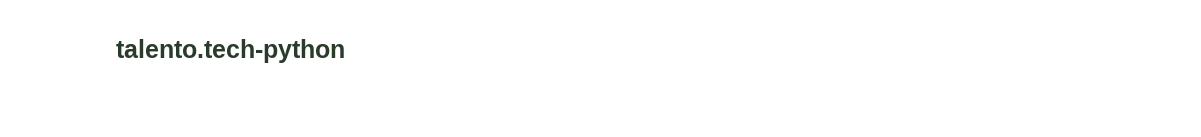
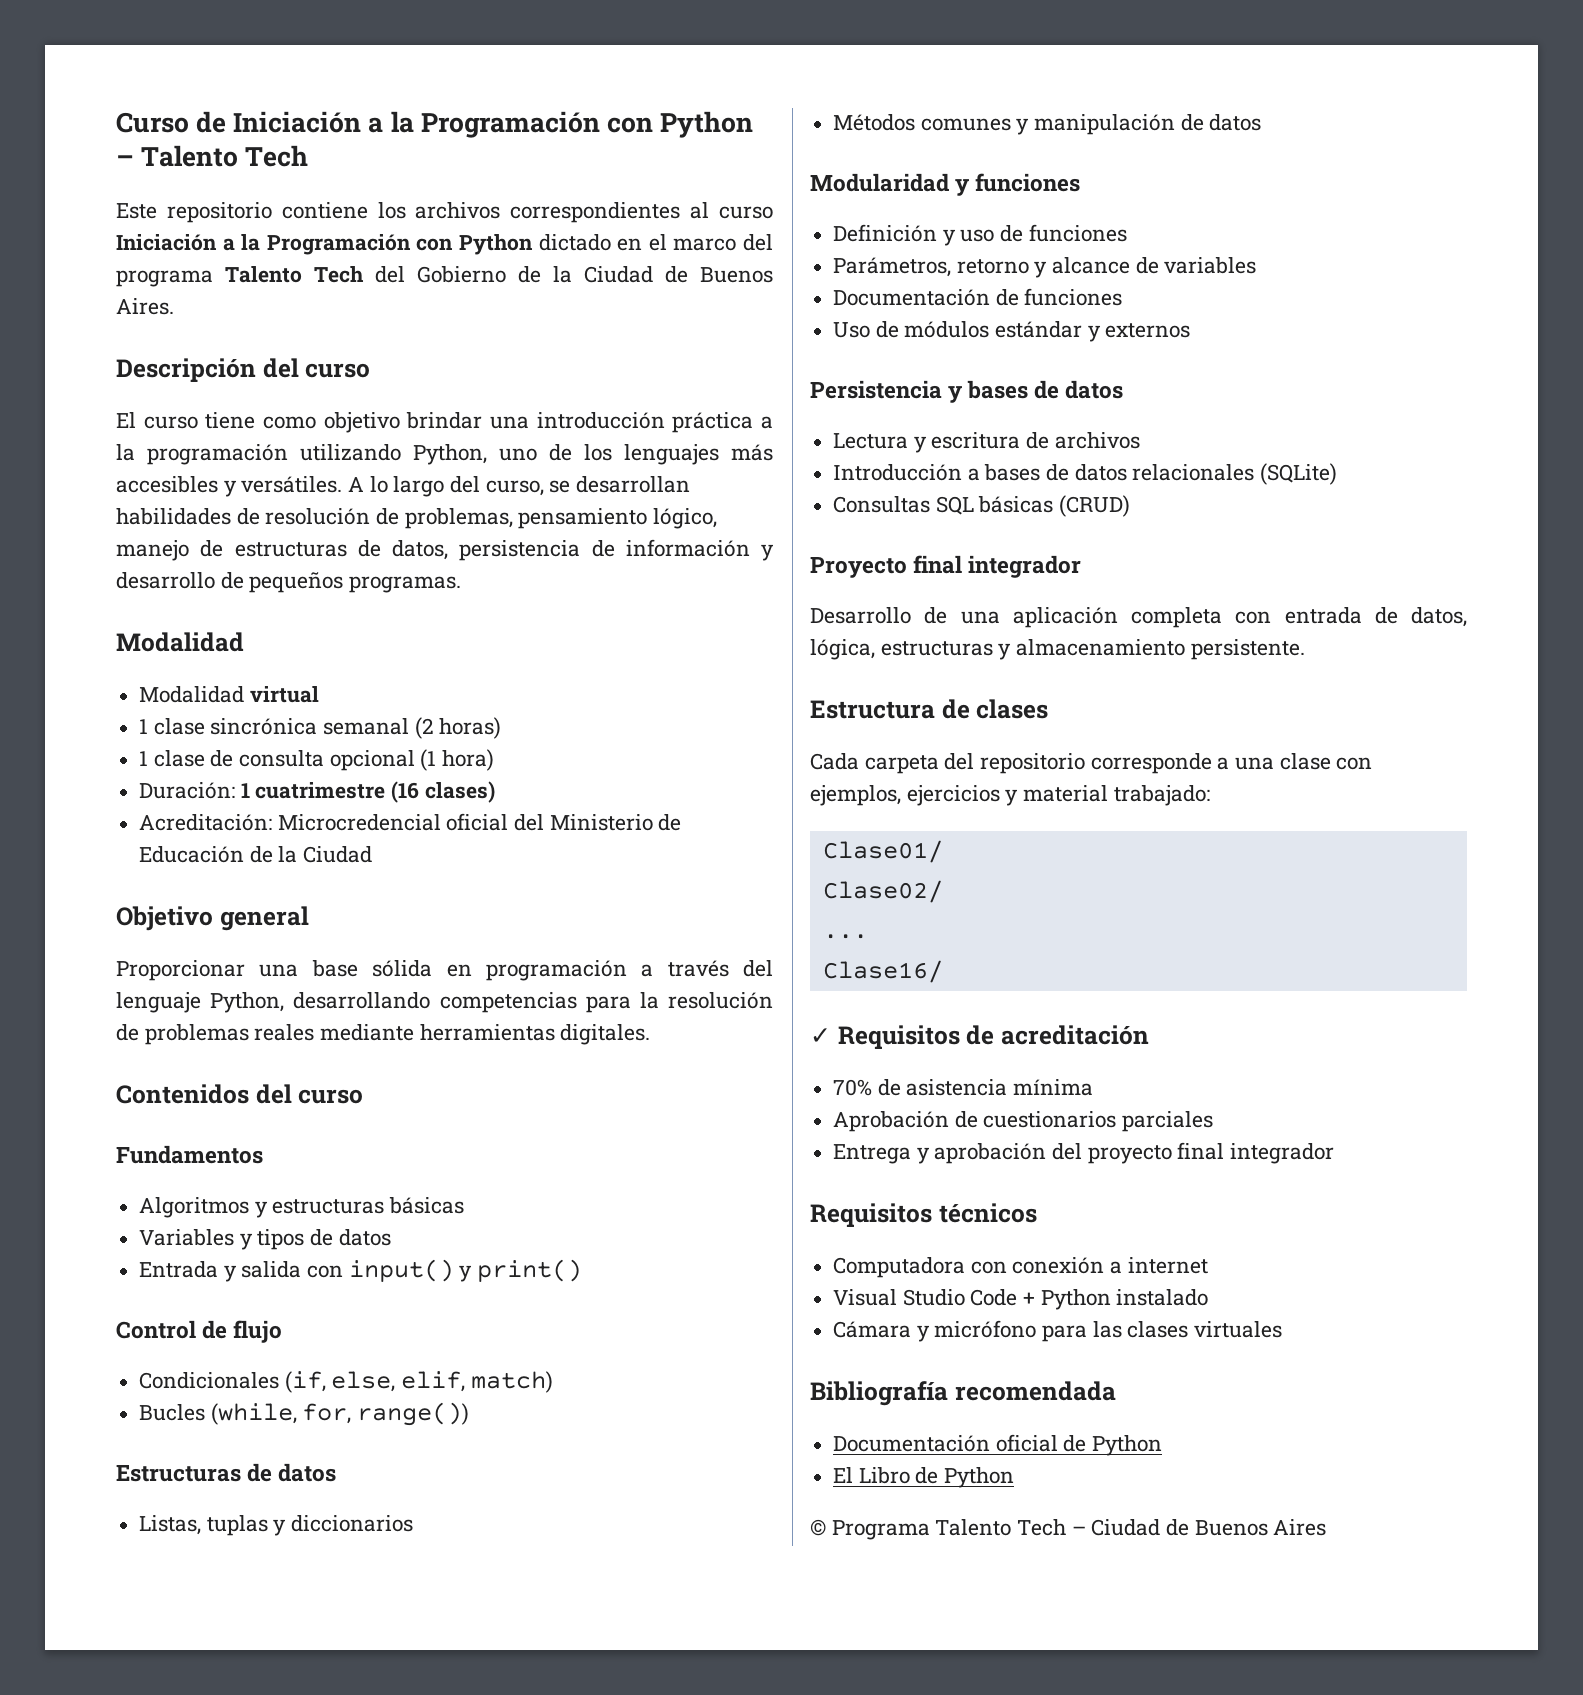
[116,39,345,63] talento.tech-python -> [116,111,754,138] [116,145,309,167] [116,202,773,223] [116,234,774,255] [116,266,773,287] [116,298,174,315] [116,358,371,382] [116,412,773,433] [116,444,773,465] [116,476,691,497] [116,508,718,529] [116,539,774,561] [116,572,462,593] [116,632,244,652] [139,686,319,703] [139,717,502,739] [139,749,495,771] [139,781,495,803] [139,813,682,831] [139,846,373,863] [116,906,309,931] [116,960,773,981] [116,992,773,1013] [116,1024,651,1045] [116,1084,364,1104] [116,1145,263,1164] [139,1197,465,1218] [139,1229,391,1250] [139,1259,583,1282] [116,1320,283,1343] [139,1371,553,1393] [139,1402,470,1426] [116,1463,337,1482] [139,1515,414,1536] [833,114,1262,135] [810,173,1081,196] [833,224,1127,246] [833,257,1257,278] [833,288,1123,306] [833,321,1191,342] [810,380,1124,403] [833,432,1140,453] [833,463,1338,485] [833,495,1131,517] [810,555,1082,578] [810,607,1467,628] [810,639,1305,660] [810,699,1049,719] [810,753,1373,774] [810,785,1210,806] [822,840,943,863] [822,880,943,903] [822,934,868,939] [822,960,943,983] [810,1025,1149,1049] [833,1079,1094,1096] [833,1111,1214,1132] [833,1142,1335,1164] [810,1203,1037,1227] [833,1257,1208,1278] [833,1289,1209,1310] [833,1320,1283,1342] [810,1381,1116,1406] [833,1434,1163,1456] [833,1467,1015,1488] [810,1519,1327,1540] Curso de Iniciación a la Programación con Python – Talento Tech // Este repositorio contiene los archivos correspondientes al curso Iniciación a la Programación con Python dictado en el marco del programa Talento Tech del Gobierno de la Ciudad de Buenos Aires. // Descripción del curso // El curso tiene como objetivo brindar una introducción práctica a la programación utilizando Python, uno de los lenguajes más accesibles y versátiles. A lo largo del curso, se desarrollan habilidades de resolución de problemas, pensamiento lógico, manejo de estructuras de datos, persistencia de información y desarrollo de pequeños programas. // Modalidad // Modalidad virtual // 1 clase sincrónica semanal (2 horas) // 1 clase de consulta opcional (1 hora) // Duración: 1 cuatrimestre (16 clases) // Acreditación: Microcredencial oficial del Ministerio de Educación de la Ciudad // Objetivo general // Proporcionar una base sólida en programación a través del lenguaje Python, desarrollando competencias para la resolución de problemas reales mediante herramientas digitales. // Contenidos del curso // Fundamentos // Algoritmos y estructuras básicas // Variables y tipos de datos // Entrada y salida con input() y print() // Control de flujo // Condicionales (if, else, elif, match) // Bucles (while, for, range()) // Estructuras de datos // Listas, tuplas y diccionarios // Métodos comunes y manipulación de datos // Modularidad y funciones // Definición y uso de funciones // Parámetros, retorno y alcance de variables // Documentación de funciones // Uso de módulos estándar y externos // Persistencia y bases de datos // Lectura y escritura de archivos // Introducción a bases de datos relacionales (SQLite) // Consultas SQL básicas (CRUD) // Proyecto final integrador // Desarrollo de una aplicación completa con entrada de datos, lógica, estructuras y almacenamiento persistente. // Estructura de clases // Cada carpeta del repositorio corresponde a una clase con ejemplos, ejercicios y material trabajado: // Clase01/ // Clase02/ // ... // Clase16/ // ✓ Requisitos de acreditación // 70% de asistencia mínima // Aprobación de cuestionarios parciales // Entrega y aprobación del proyecto final integrador // Requisitos técnicos // Computadora con conexión a internet // Visual Studio Code + Python instalado // Cámara y micrófono para las clases virtuales // Bibliografía recomendada // Documentación oficial de Python // El Libro de Python // © Programa Talento Tech – Ciudad de Buenos Aires

